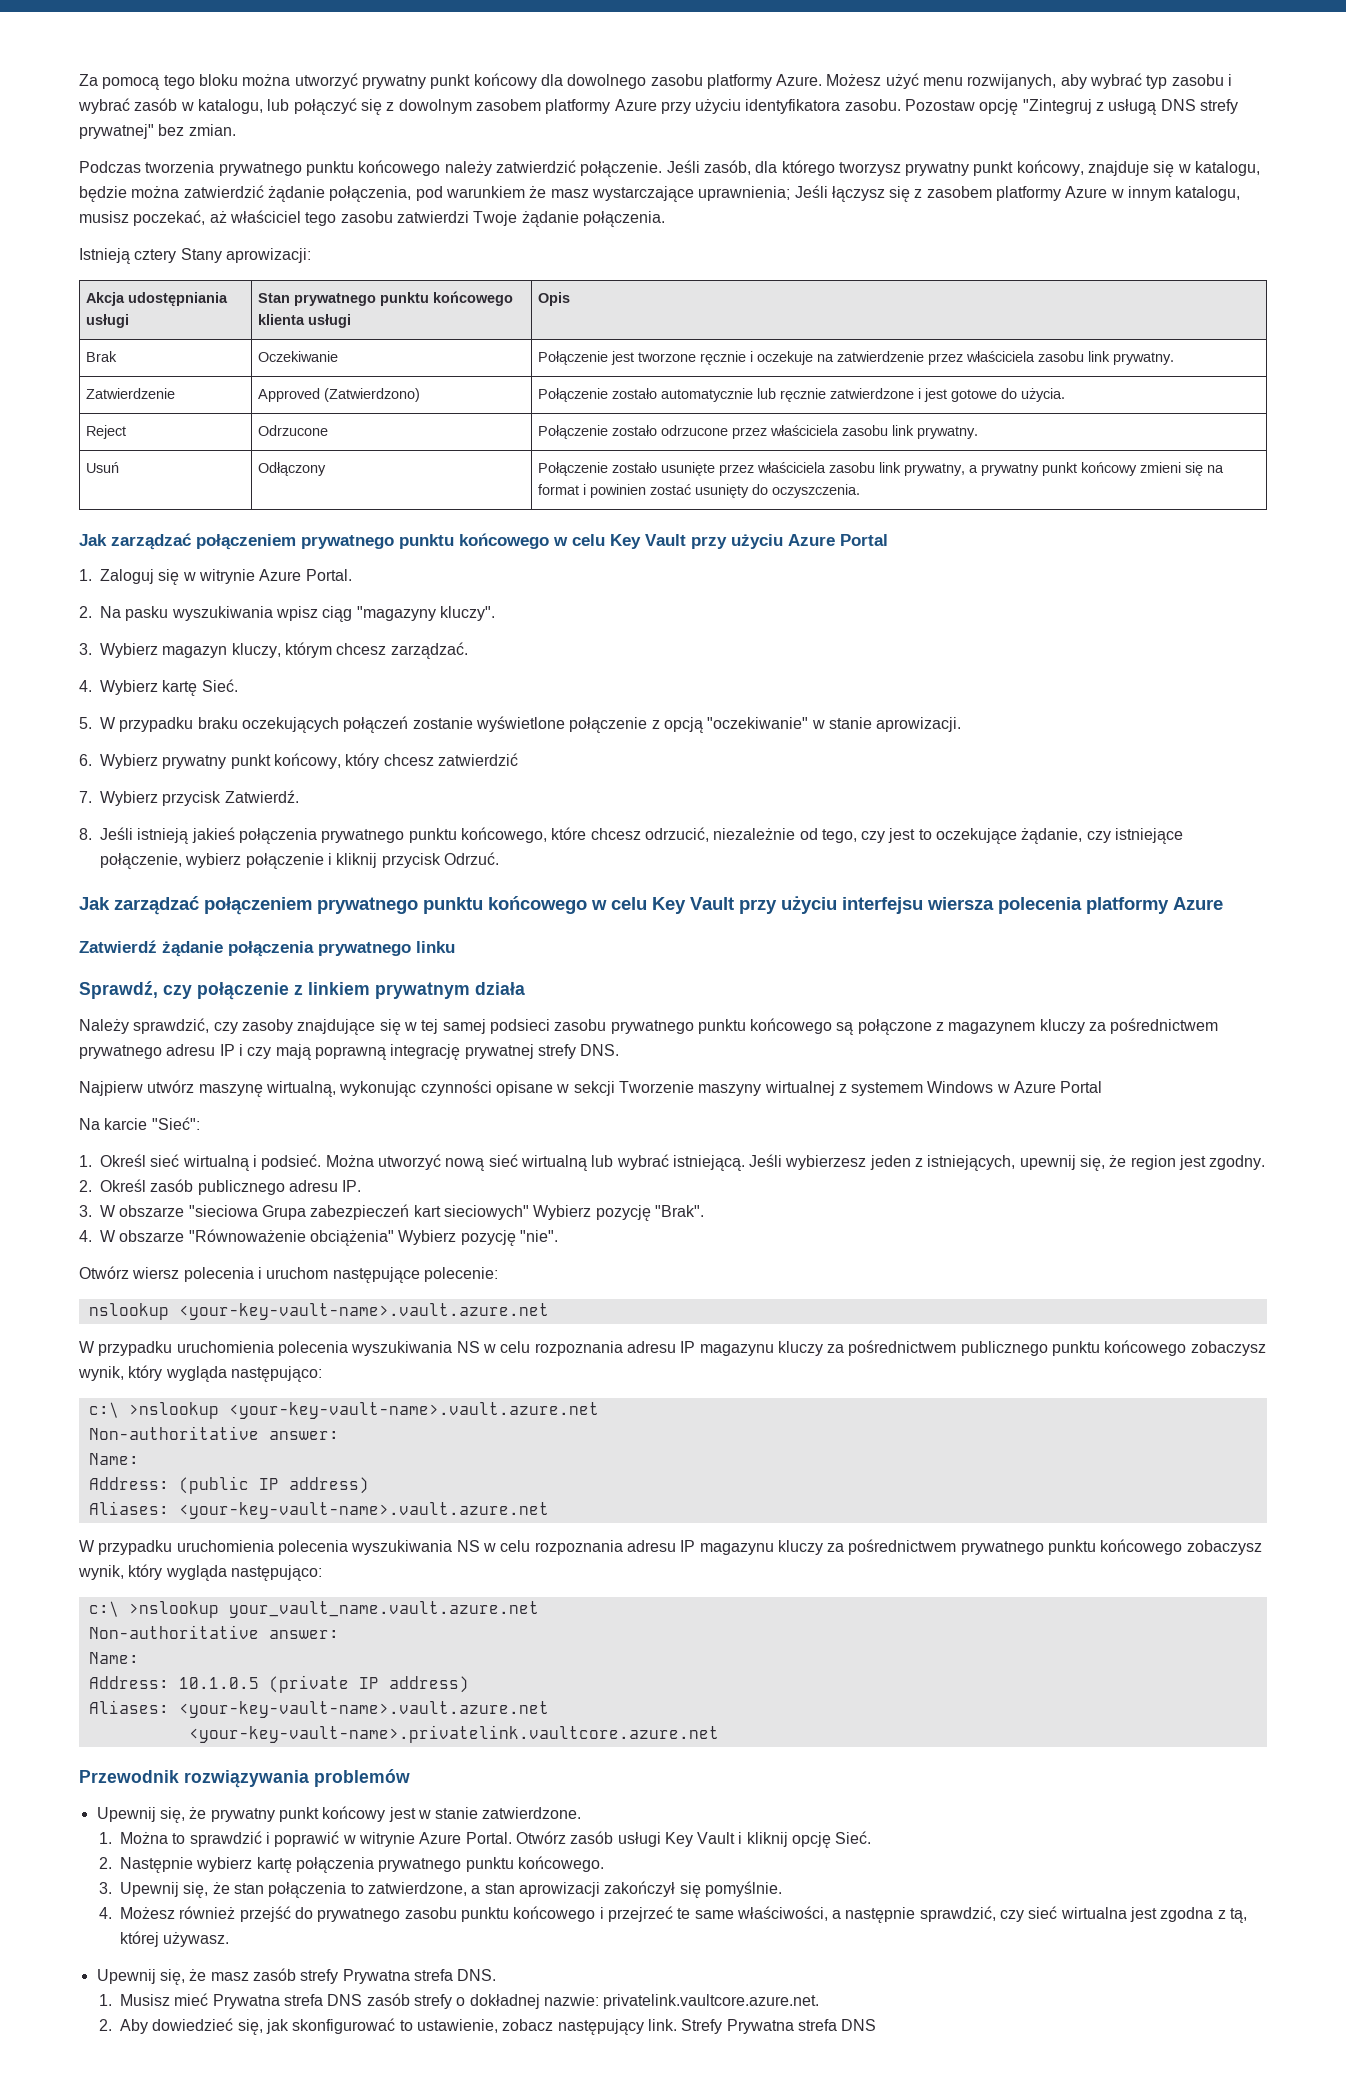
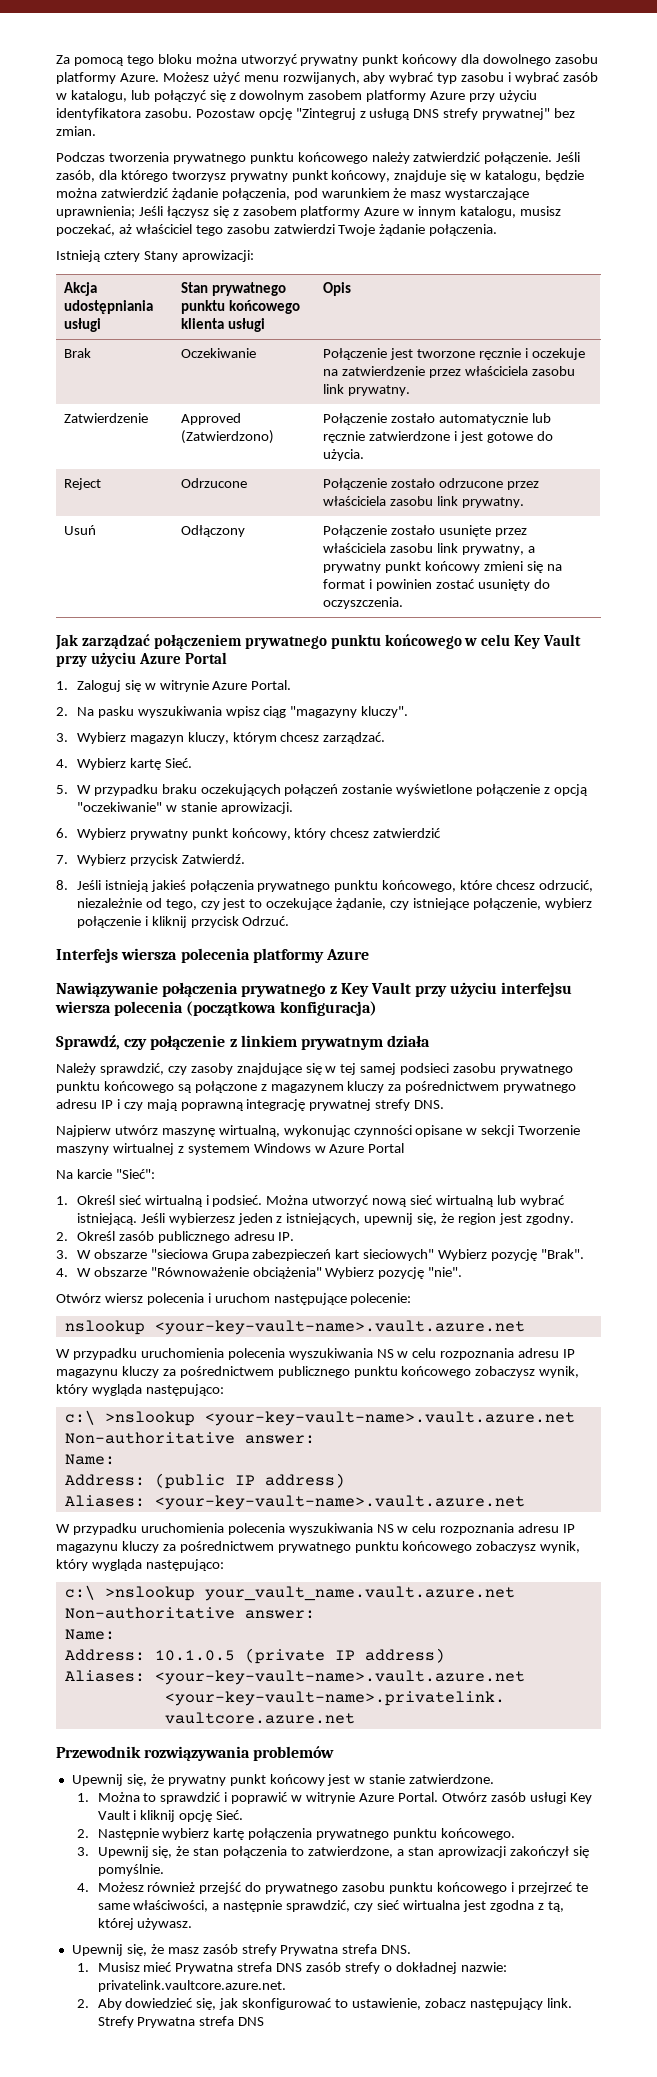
[79,896,647,915] Jak zarządzać połączeniem prywatnego punktu końcowego w celu -> [56,948,370,963] [56,982,337,997] Interfejs wiersza polecenia platformy Azure // Nawiązywanie połączenia prywatnego z
[1086,897,1223,914] [79,940,455,957] platformy Azure // Zatwierdź żądanie połączenia prywatnego linku -> [186,1001,377,1016] (początkowa konfiguracja)

